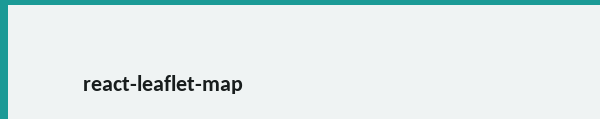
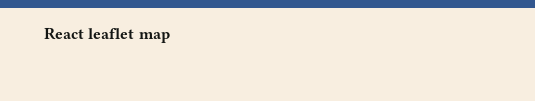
[83,75,243,94] react-leaflet-map -> [44,27,170,43] React leaflet map

